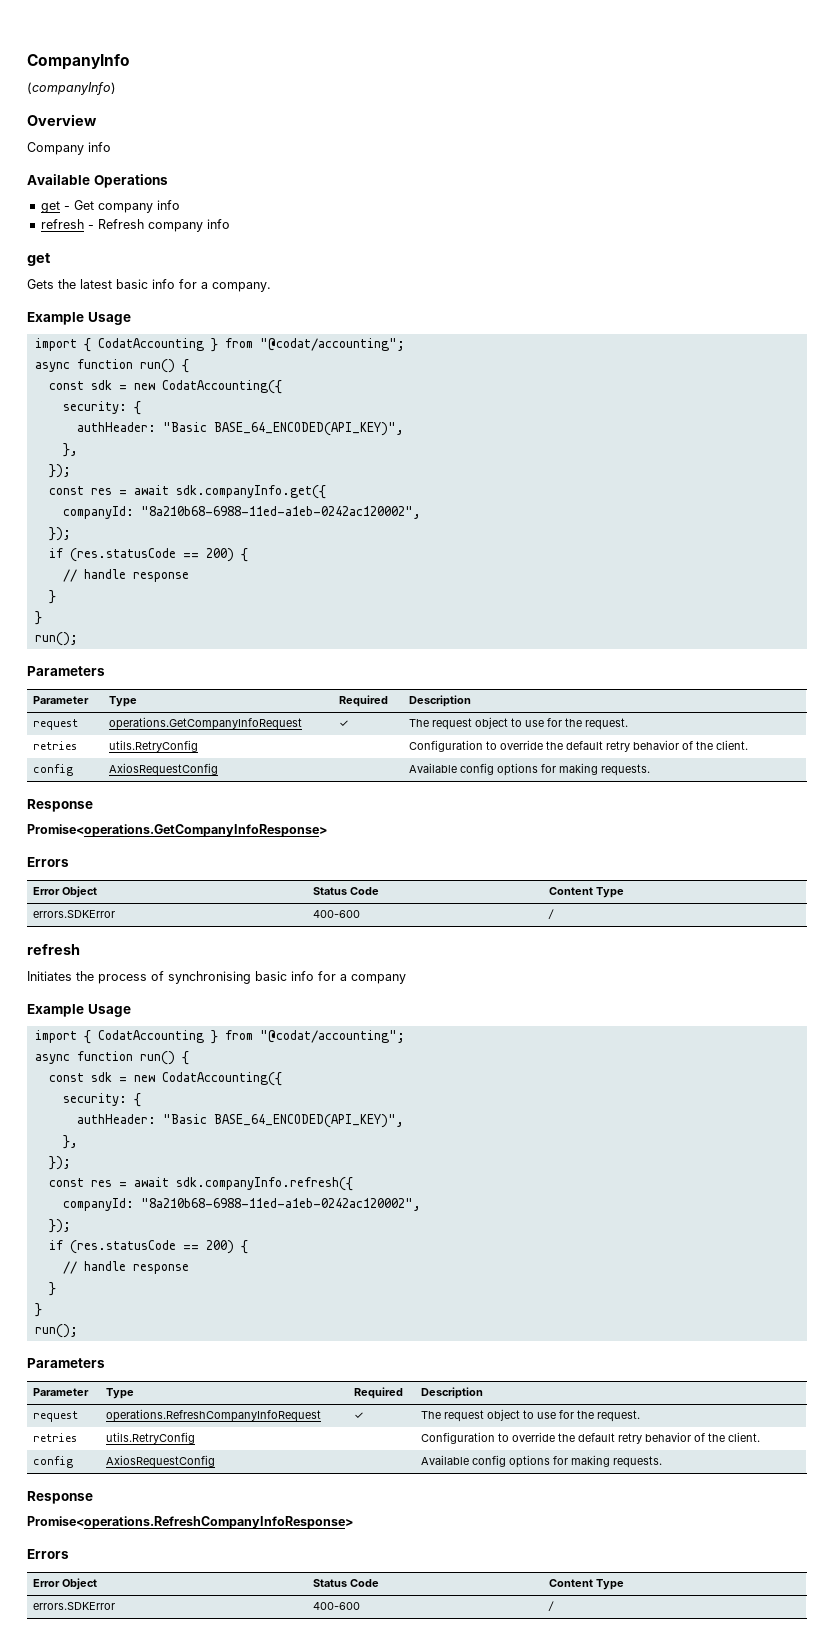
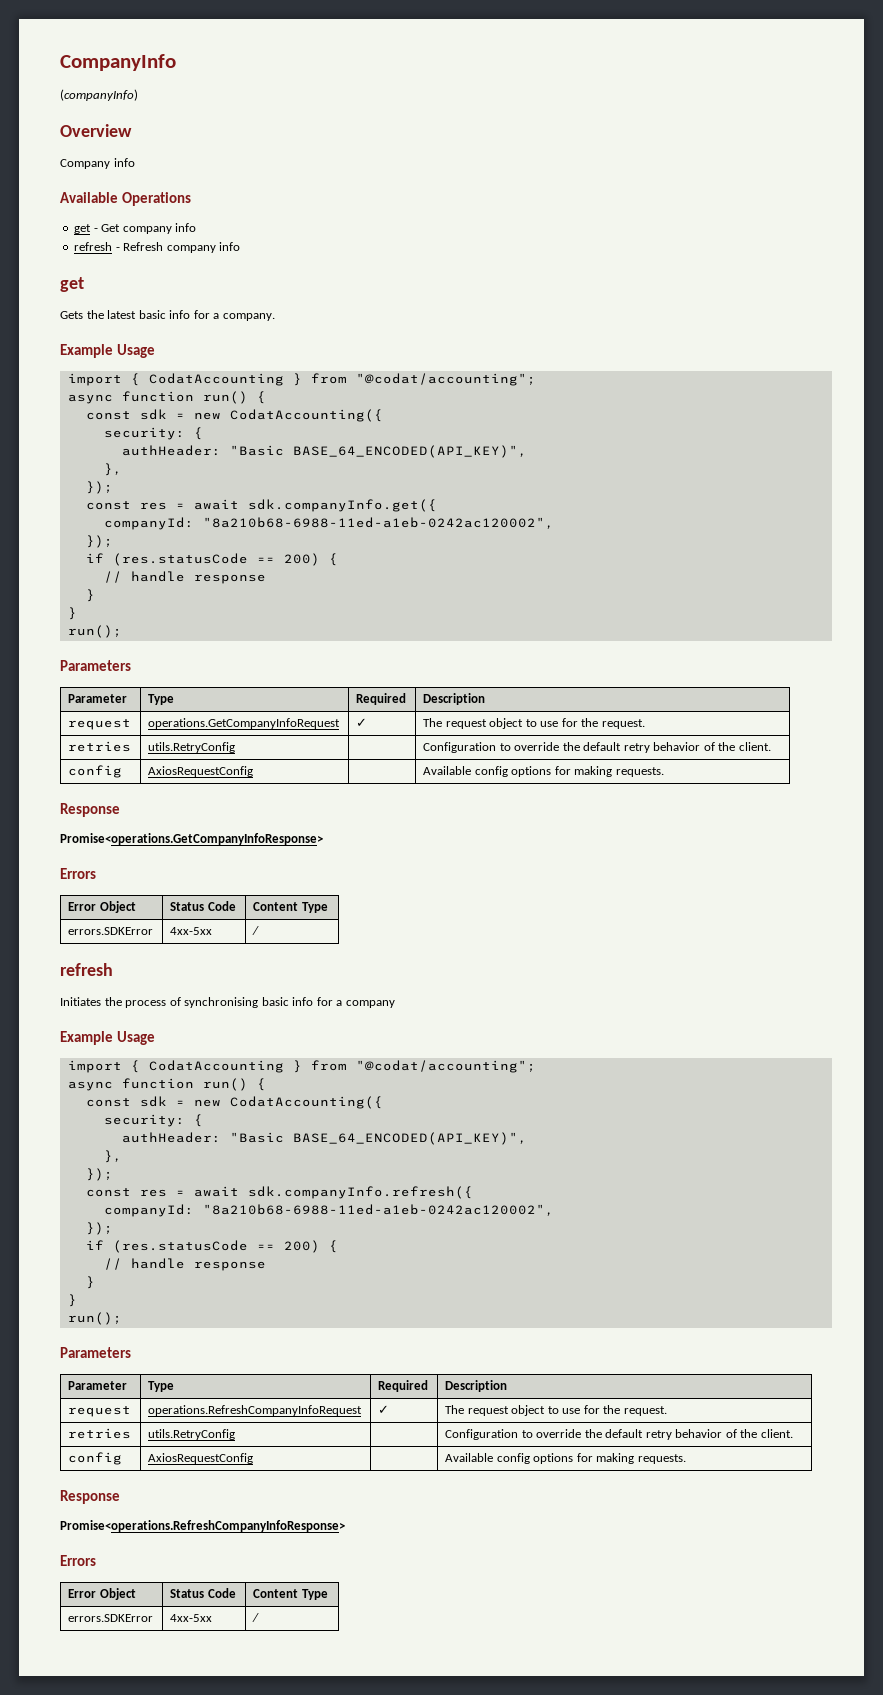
[312,910,360,918] 400-600 -> [170,927,213,935] 4xx-5xx
[312,1602,360,1610] 400-600 -> [170,1614,213,1622] 4xx-5xx

